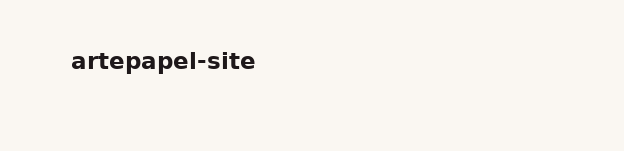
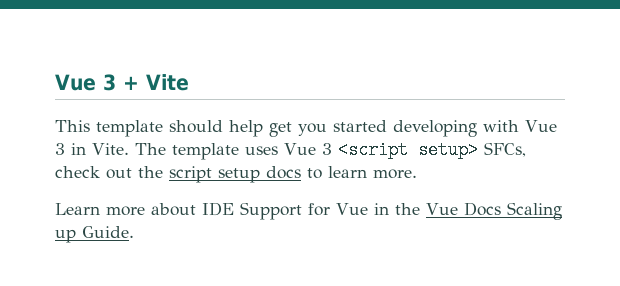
[71,52,256,74] artepapel-site -> [55,74,189,91] [55,120,557,137] [55,141,526,160] [55,166,417,183] [55,202,562,220] [55,226,134,243] Vue 3 + Vite // This template should help get you started developing with Vue 3 in Vite. The template uses Vue 3 <script setup> SFCs, check out the script setup docs to learn more. // Learn more about IDE Support for Vue in the Vue Docs Scaling up Guide.

